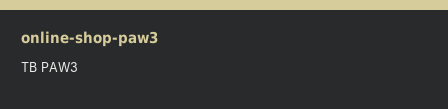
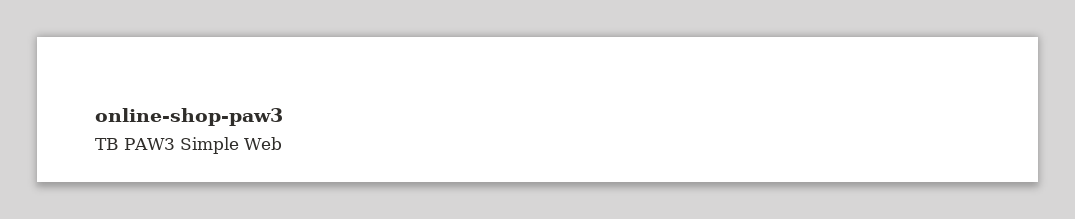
(78, 67) none -> [179,137,282,154] Simple Web

